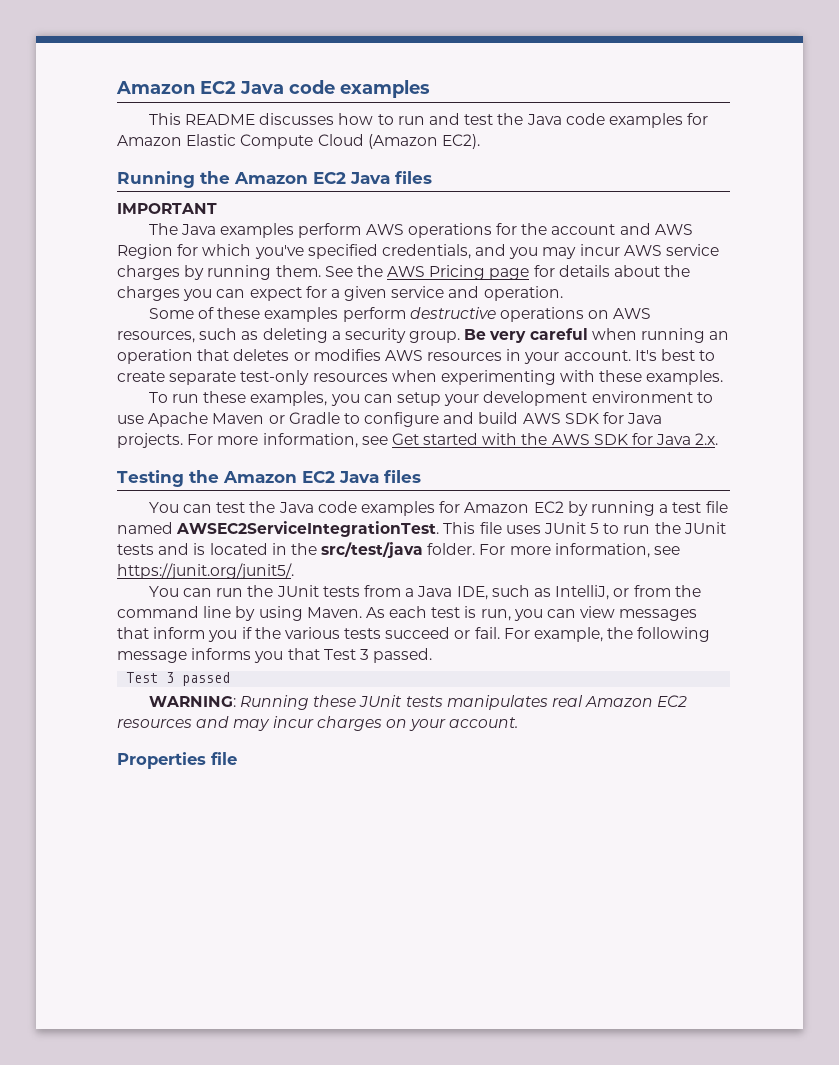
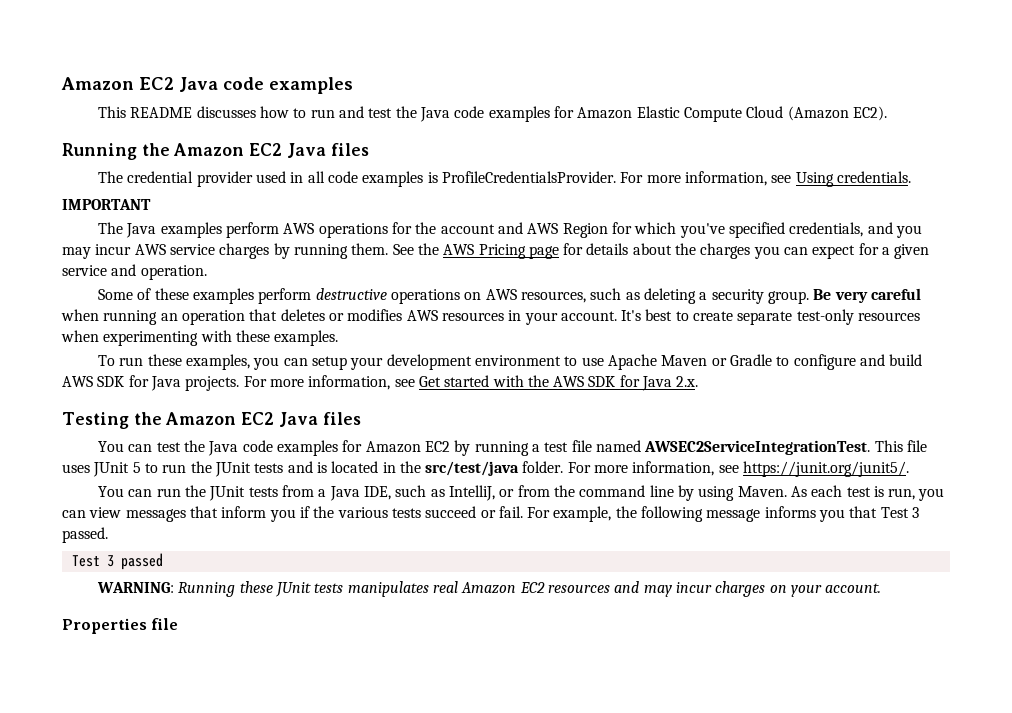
(432, 177) none -> [98,171,911,187] // The credential provider used in all code examples is ProfileCredentialsProvider. For more information, see Using credentials.

